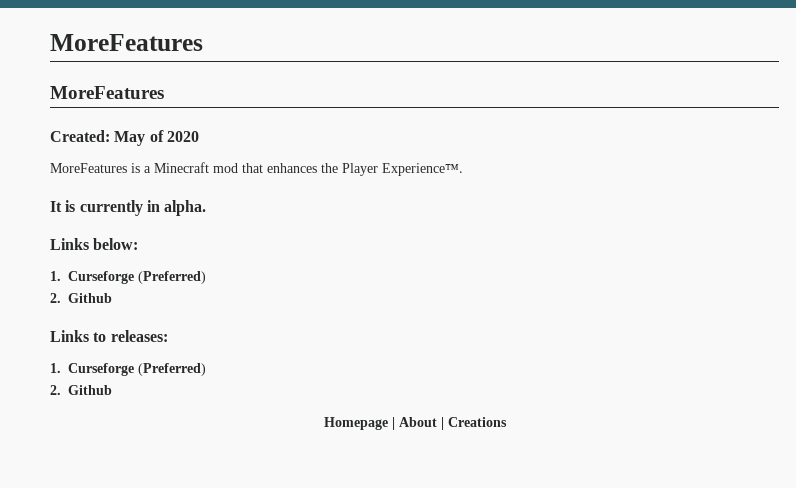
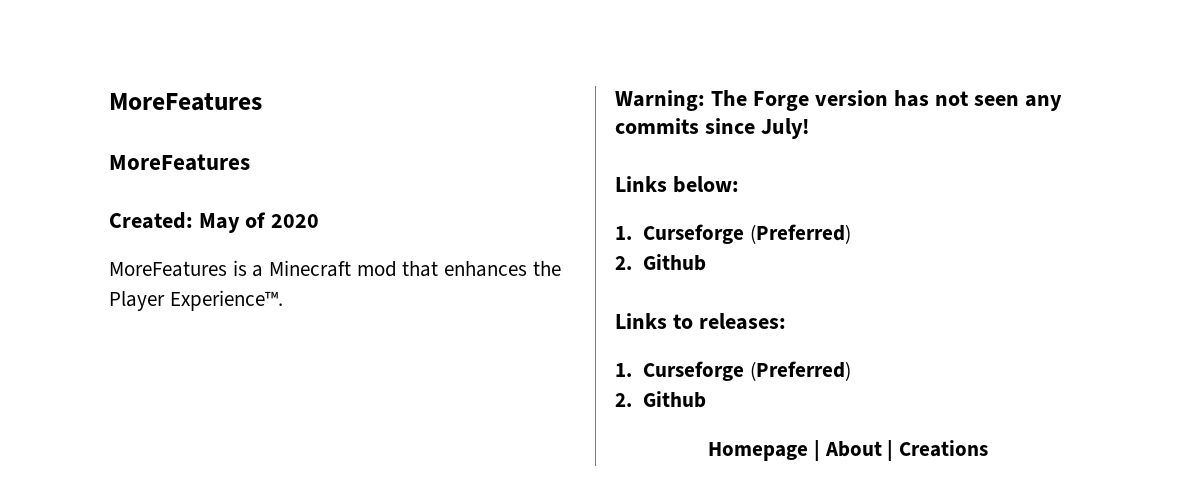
[50,200,207,216] It is currently in alpha. -> [615,90,1062,111] [615,118,809,139] Warning: The Forge version has not seen any commits since July!

